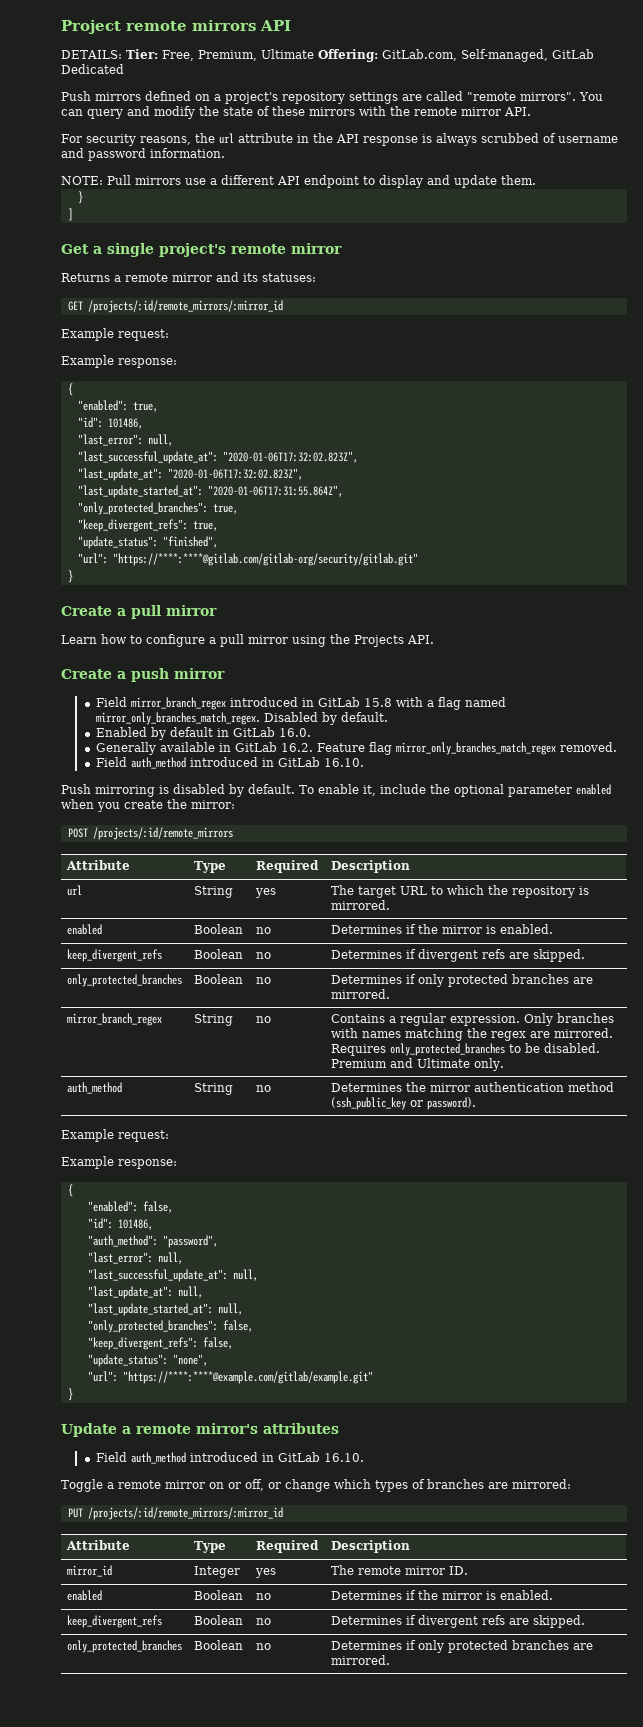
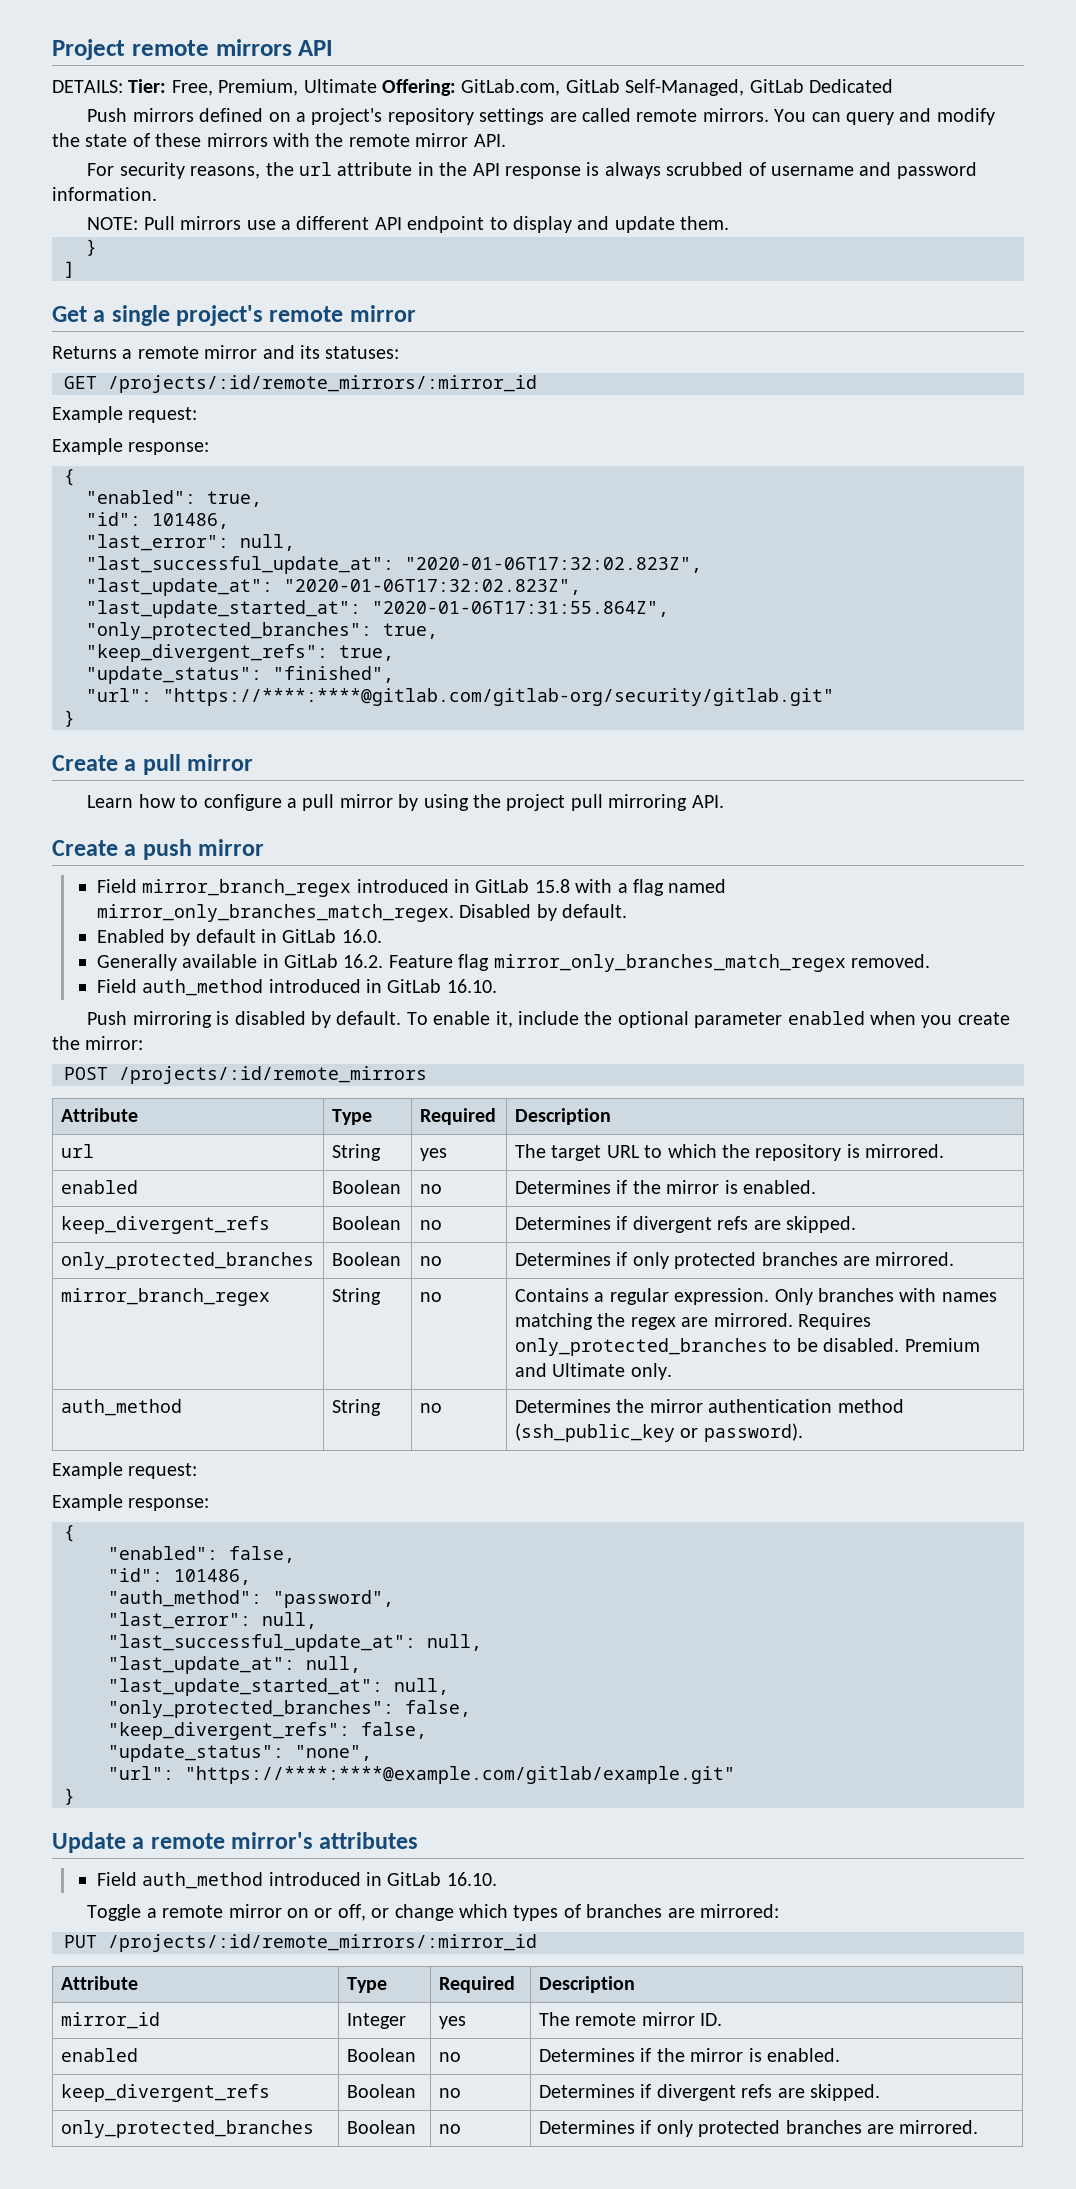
[461,49,548,62] Self-managed, -> [565,79,745,96] GitLab Self-Managed,
[467,92,576,101] "remote mirrors". -> [636,108,769,122] remote mirrors.
(288, 639) none -> [398,794,419,811] by
[354,635,404,647] Projects -> [506,794,688,811] project pull mirroring

